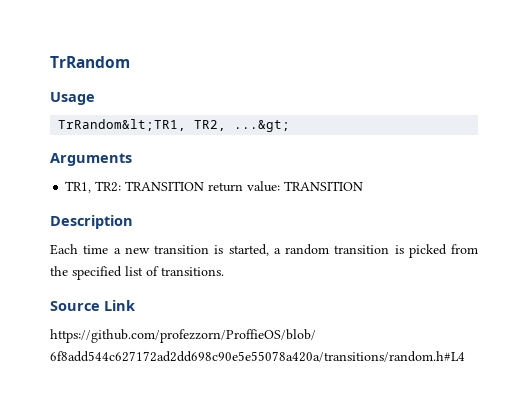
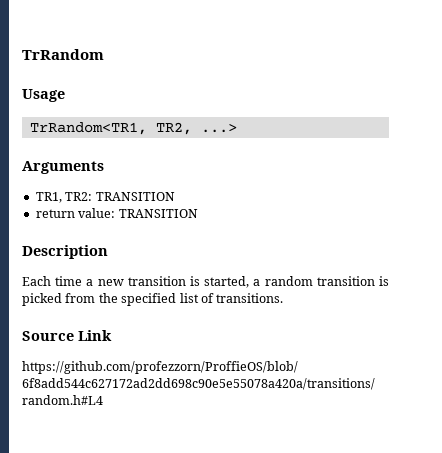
[58,119,291,132] TrRandom&lt;TR1, TR2, ...&gt; -> [29,122,237,135] TrRandom<TR1, TR2, ...>
(205, 186) none -> (175, 196) //

